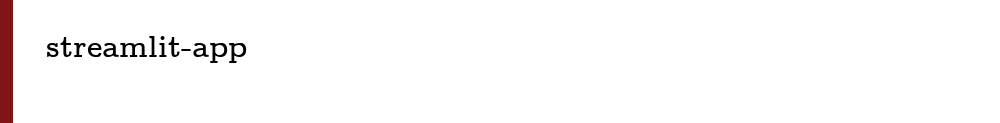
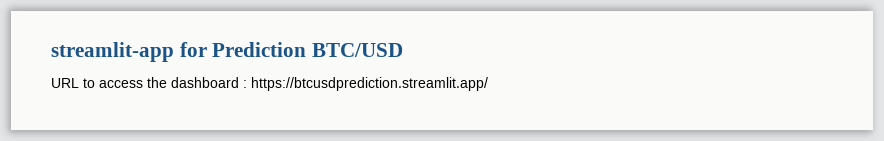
(247, 49) none -> [179,42,404,57] [51,77,488,91] for Prediction BTC/USD // URL to access the dashboard : https://btcusdprediction.streamlit.app/

